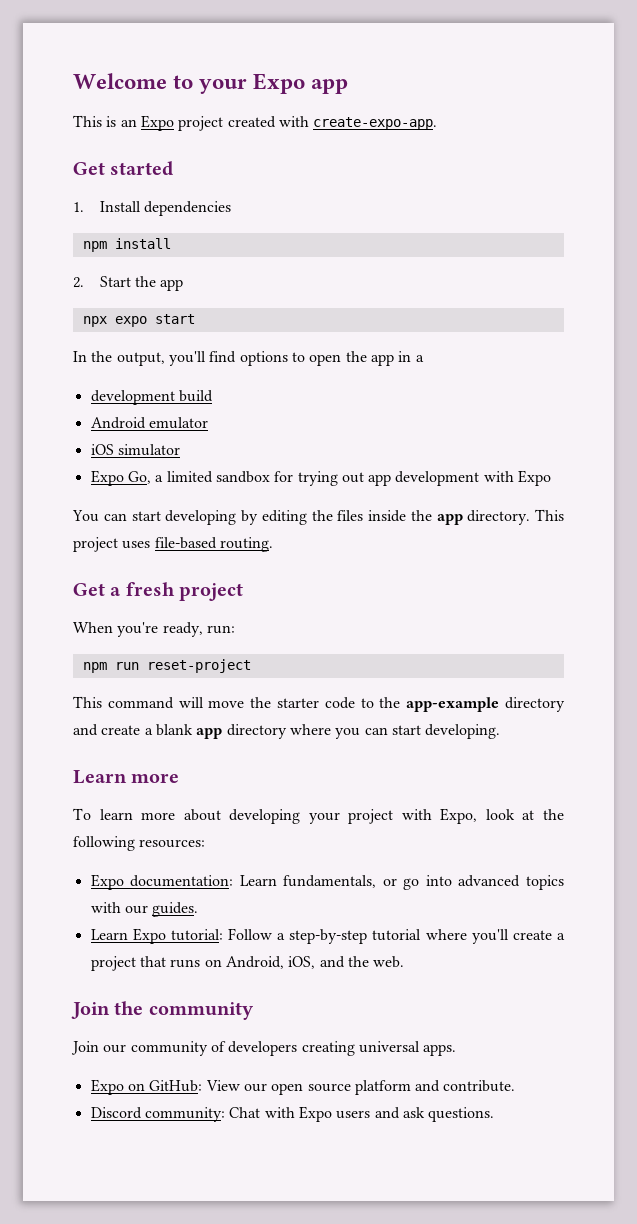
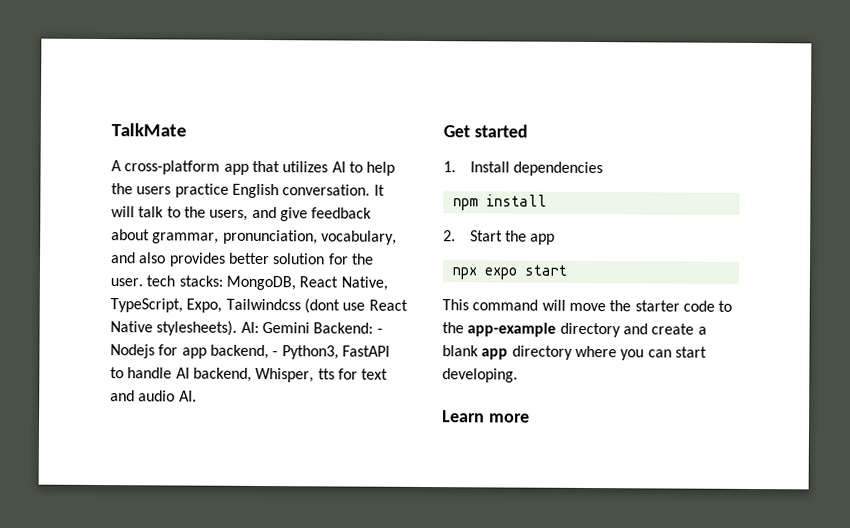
[73,73,349,94] [73,115,438,131] Welcome to your Expo app // This is an Expo project created with create-expo-app. -> [111,123,187,137] [111,160,396,176] [111,183,385,199] [111,206,373,222] [111,229,397,245] [110,252,374,267] [110,275,388,291] [110,298,408,314] [110,320,383,336] [110,344,390,360] [110,367,389,383] [110,390,197,402] TalkMate // A cross-platform app that utilizes AI to help the users practice English conversation. It will talk to the users, and give feedback about grammar, pronunciation, vocabulary, and also provides better solution for the user. tech stacks: MongoDB, React Native, TypeScript, Expo, Tailwindcss (dont use React Native stylesheets). AI: Gemini Backend: - Nodejs for app backend, - Python3, FastAPI to handle AI backend, Whisper, tts for text and audio AI.
[73,351,424,366] [90,390,213,405] [90,417,208,429] [90,444,180,456] [90,470,552,486] [72,509,564,525] [73,537,273,552] [73,582,244,601] [73,622,235,637] [82,659,251,673] // In the output, you'll find options to open the app in a // development build // Android emulator // iOS simulator // Expo Go, a limited sandbox for trying out app development with Expo // You can start developing by editing the files inside the app directory. This project uses file-based routing. // Get a fresh project // When you're ready, run: // npm run reset-project -> (567, 270) none
[73,808,565,824] [73,836,206,851] [90,874,564,890] [90,902,199,917] [90,928,565,944] [90,956,405,971] [71,1001,254,1020] [71,1041,457,1056] [90,1079,516,1095] [90,1106,495,1122] // To learn more about developing your project with Expo, look at the following resources: // Expo documentation: Learn fundamentals, or go into advanced topics with our guides. // Learn Expo tutorial: Follow a step-by-step tutorial where you'll create a project that runs on Android, iOS, and the web. // Join the community // Join our community of developers creating universal apps. // Expo on GitHub: View our open source platform and contribute. // Discord community: Chat with Expo users and ask questions. -> (530, 418) none

